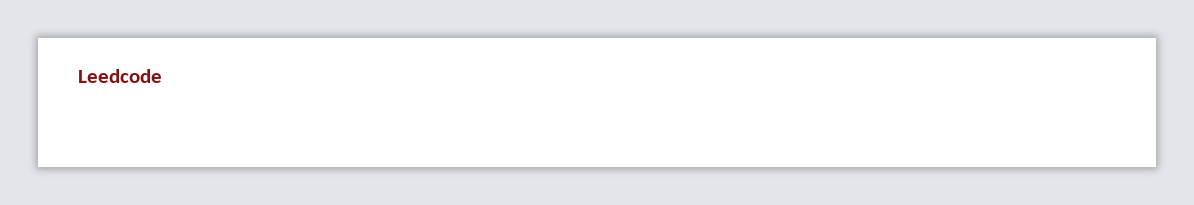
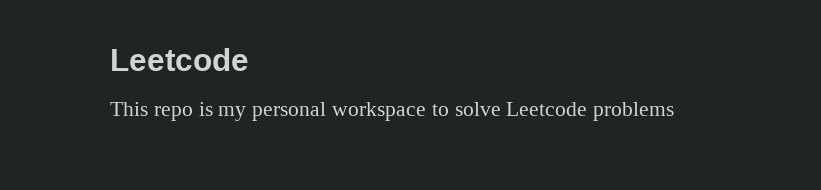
[78,69,162,83] Leedcode -> [110,48,249,71] [110,102,675,121] Leetcode // This repo is my personal workspace to solve Leetcode problems

